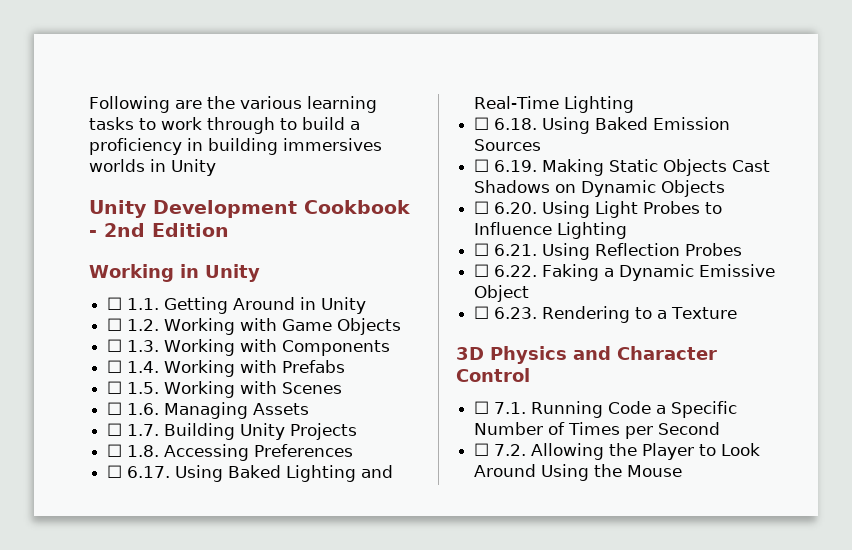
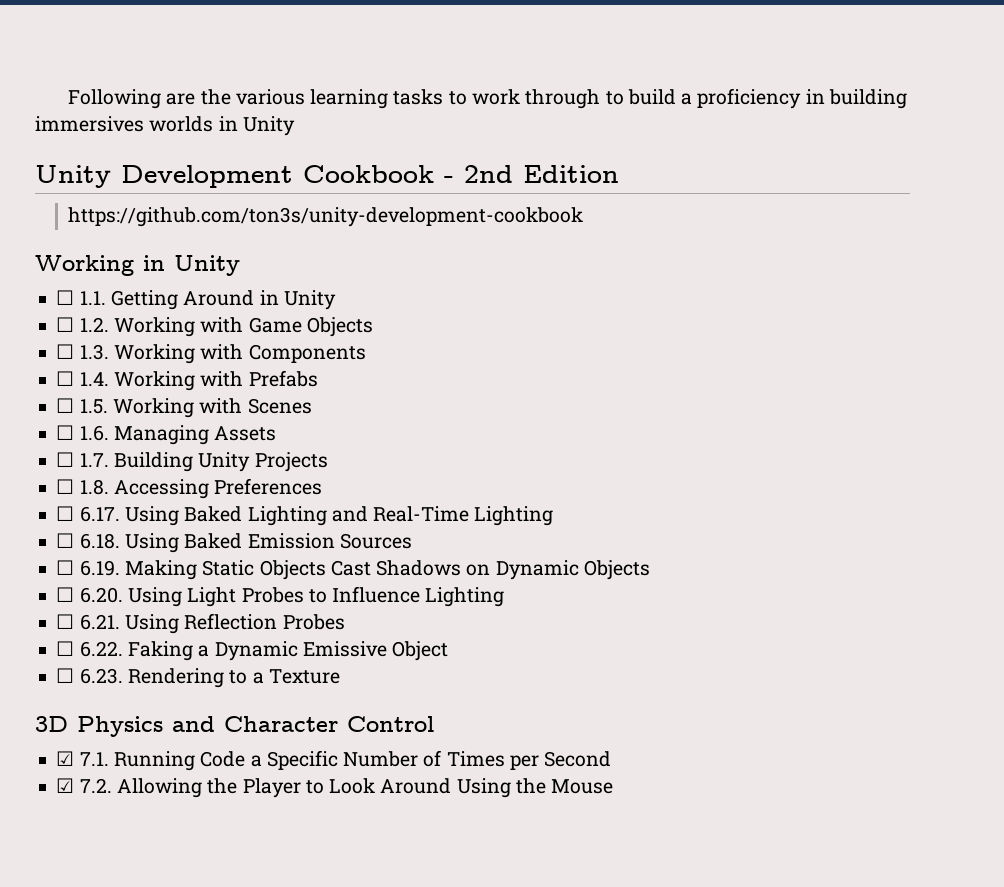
(229, 230) none -> [68,207,584,227] // https://github.com/ton3s/unity-development-cookbook
[474,401,490,414] ☐ -> [56,751,75,766] ☑
[474,443,490,456] ☐ -> [56,778,75,793] ☑

